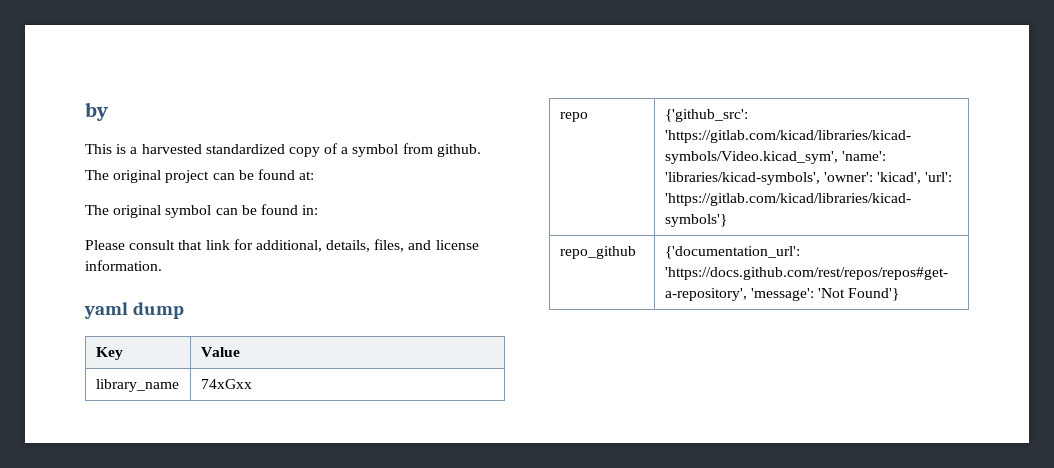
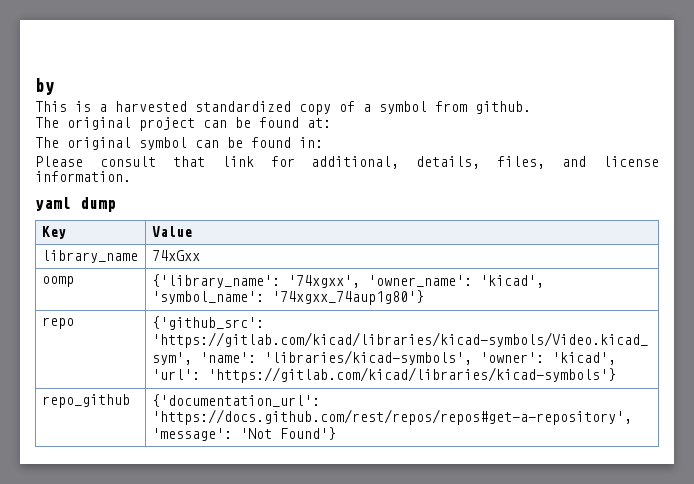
(252, 384) none -> [41,276,74,287] [151,274,544,288] [151,290,424,305] // oomp | {'library_name': '74xgxx', 'owner_name': 'kicad', 'symbol_name': '74xgxx_74aup1g80'}

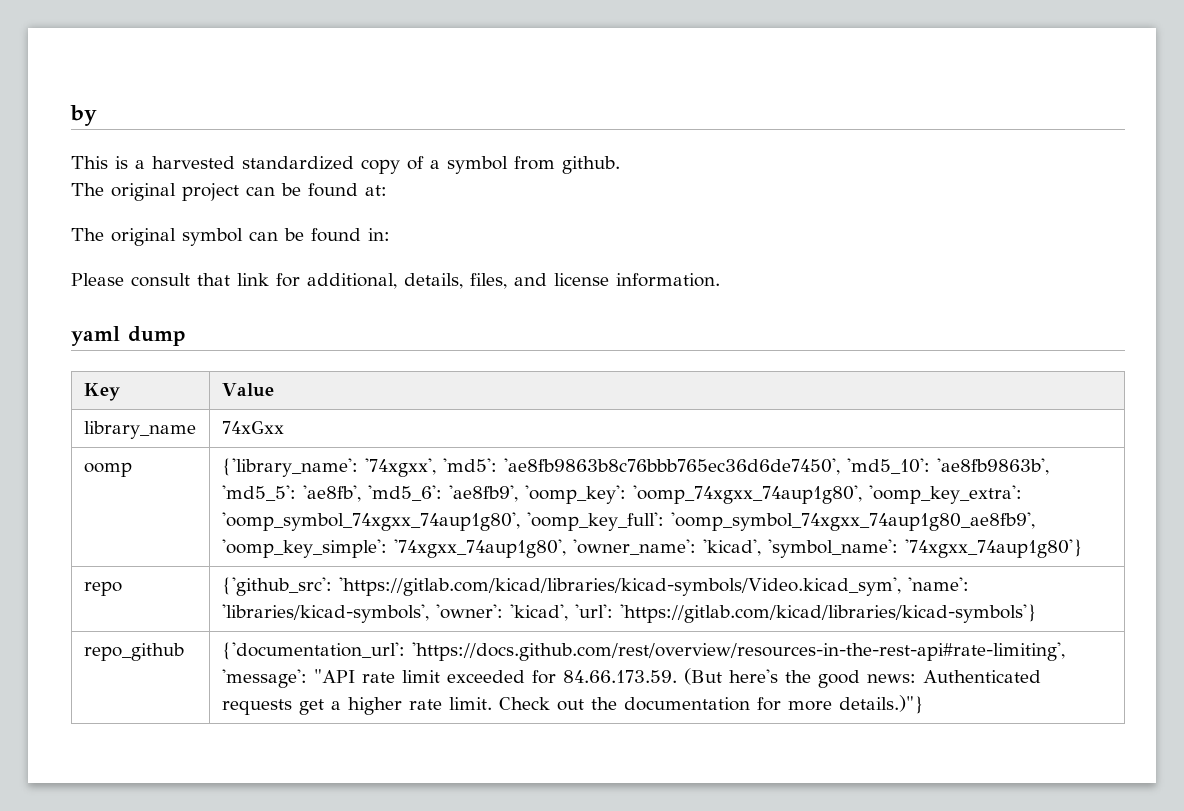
(360, 281) none -> [442,458,1049,475] [221,485,1022,504] [221,512,1035,531] [221,539,566,558] 'md5': 'ae8fb9863b8c76bbb765ec36d6de7450', 'md5_10': 'ae8fb9863b', 'md5_5': 'ae8fb', 'md5_6': 'ae8fb9', 'oomp_key': 'oomp_74xgxx_74aup1g80', 'oomp_key_extra': 'oomp_symbol_74xgxx_74aup1g80', 'oomp_key_full': 'oomp_symbol_74xgxx_74aup1g80_ae8fb9', 'oomp_key_simple': '74xgxx_74aup1g80',
[151,409,632,425] [151,427,336,441] 'https://docs.github.com/rest/repos/repos#get-a-repository', 'message': 'Not Found'} -> [411,642,1065,661] [221,668,1041,688] [221,695,924,715] 'https://docs.github.com/rest/overview/resources-in-the-rest-api#rate-limiting', 'message': "API rate limit exceeded for 84.66.173.59. (But here's the good news: Authenticated requests get a higher rate limit. Check out the documentation for more details.)"}

